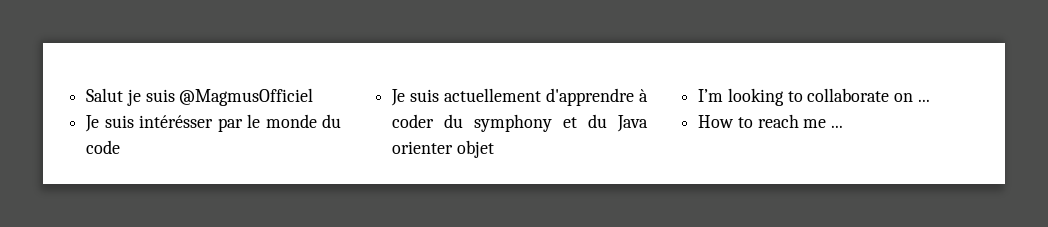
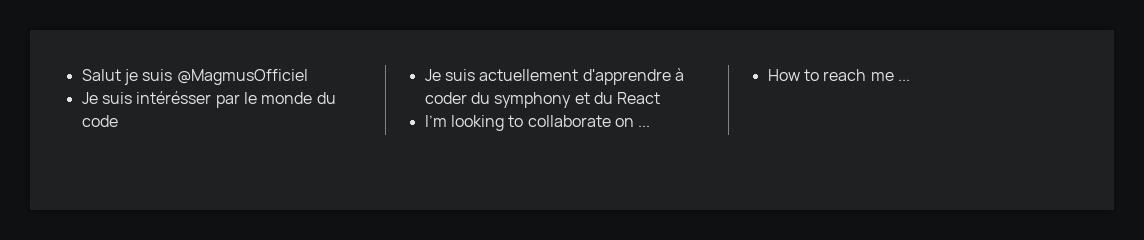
[617,115,648,132] [392,140,494,158] Java orienter objet -> [617,92,661,104] React

